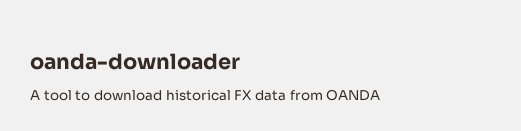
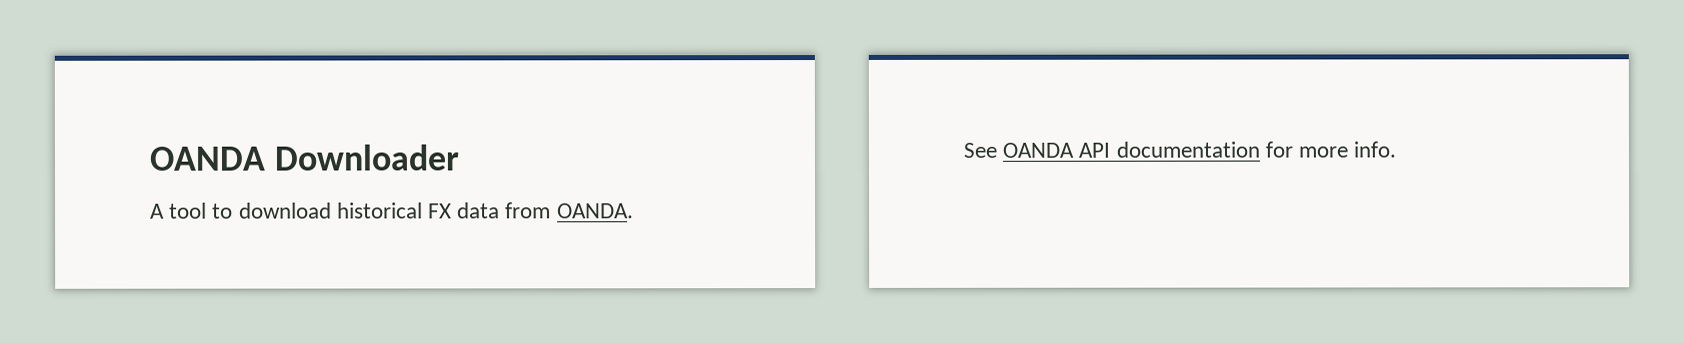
[30,53,240,70] oanda-downloader -> [149,144,459,171] OANDA Downloader
[326,89,381,101] OANDA -> [556,203,634,219] [963,141,1397,158] OANDA. // See OANDA API documentation for more info.

